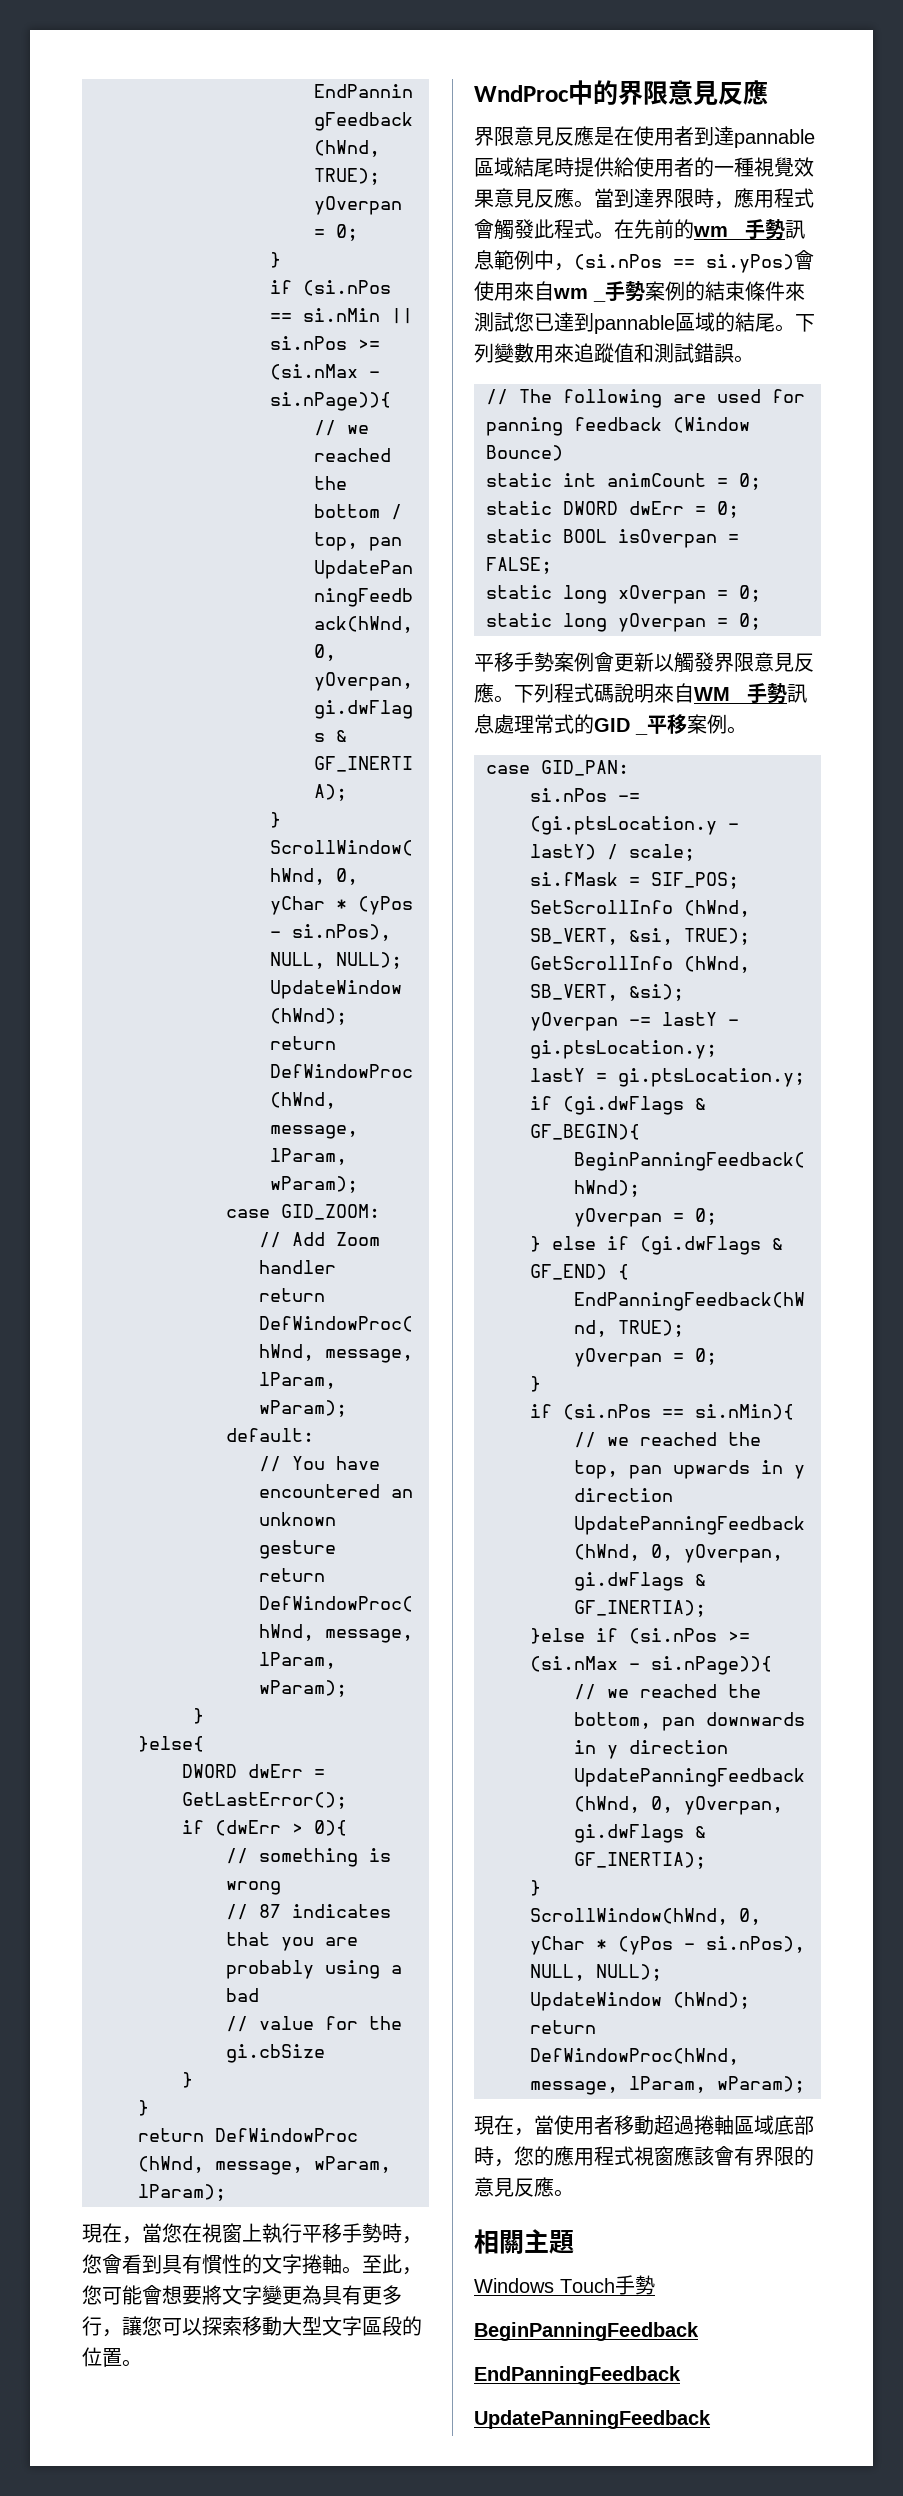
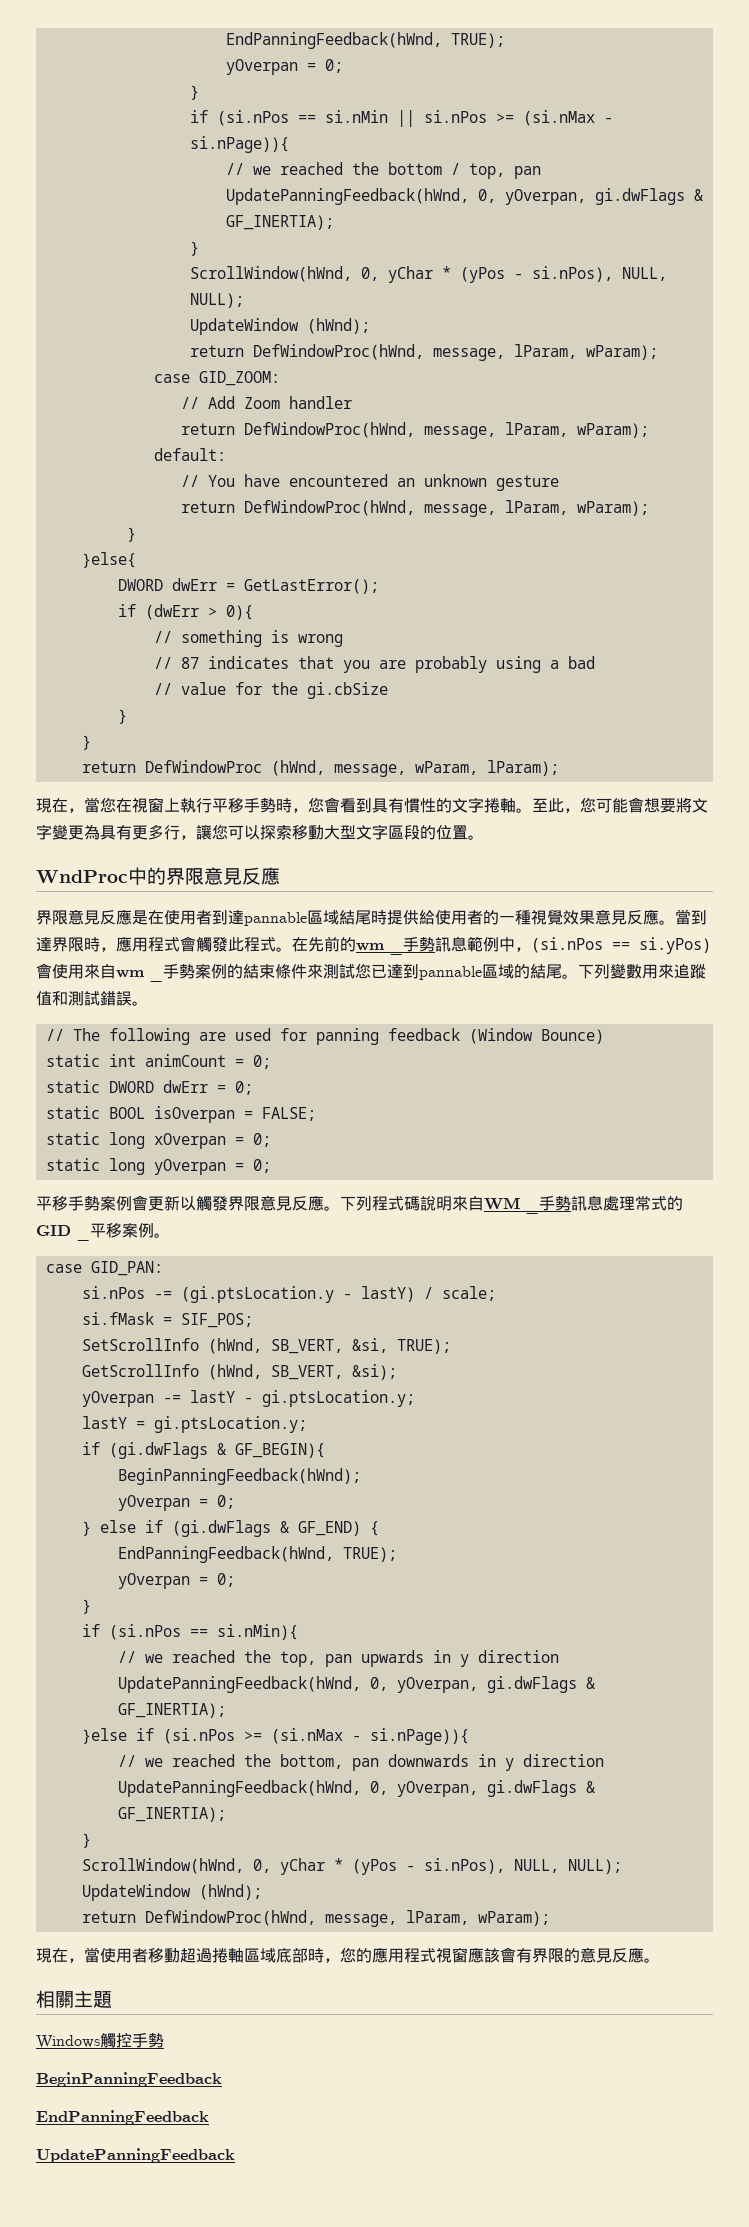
[560,2278,615,2293] Touch -> [100,2033,132,2048] 觸控

